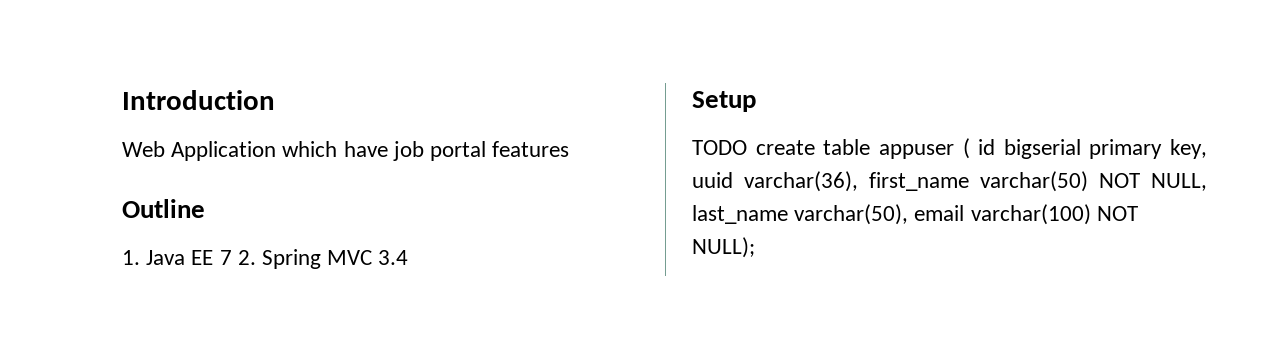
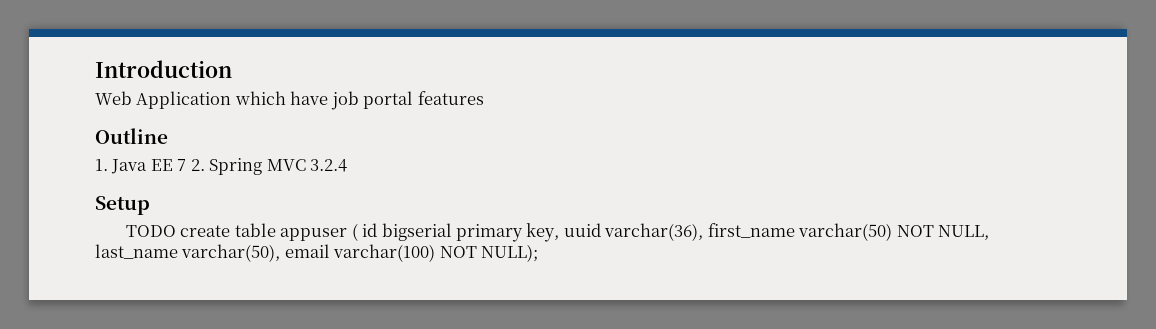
[378,250,409,265] 3.4 -> [310,159,348,172] 3.2.4

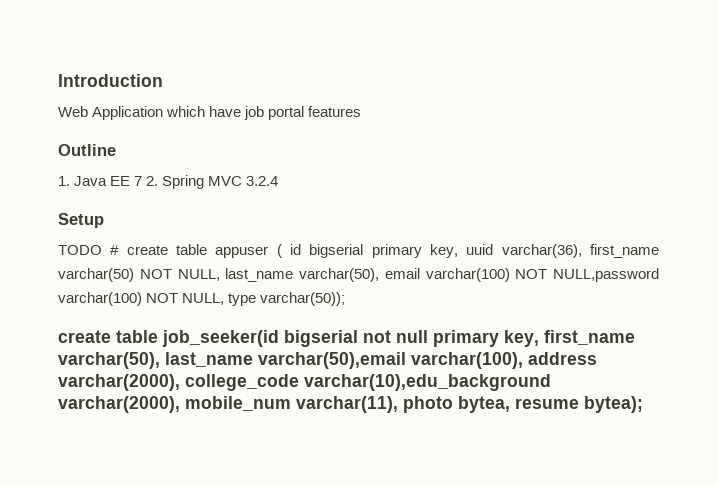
(176, 231) none -> [110,245,120,255] #
[481,244,539,262] NULL); -> [553,268,659,282] [58,292,346,306] [58,330,635,347] [58,352,597,369] [58,374,551,391] [58,396,643,413] NULL,password varchar(100) NOT NULL, type varchar(50)); // create table job_seeker(id bigserial not null primary key, first_name varchar(50), last_name varchar(50),email varchar(100), address varchar(2000), college_code varchar(10),edu_background varchar(2000), mobile_num varchar(11), photo bytea, resume bytea);

